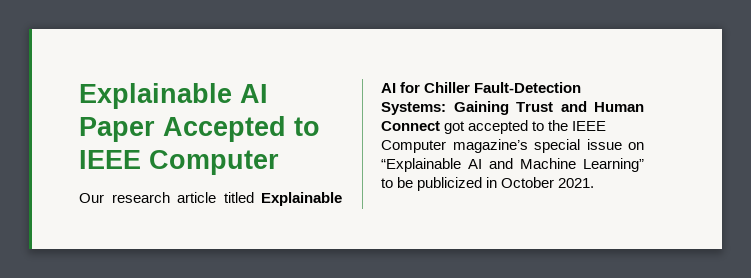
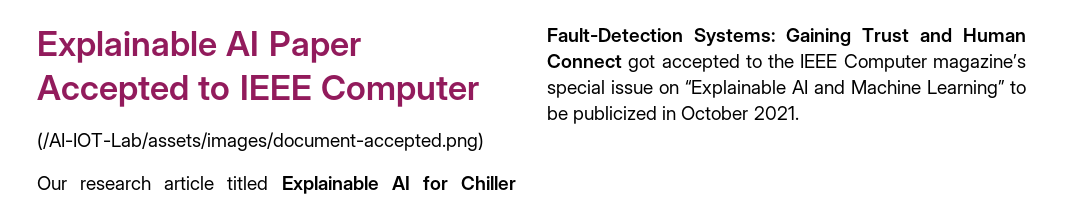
(279, 162) none -> [37,132,484,151] // (/AI-IOT-Lab/assets/images/document-accepted.png)

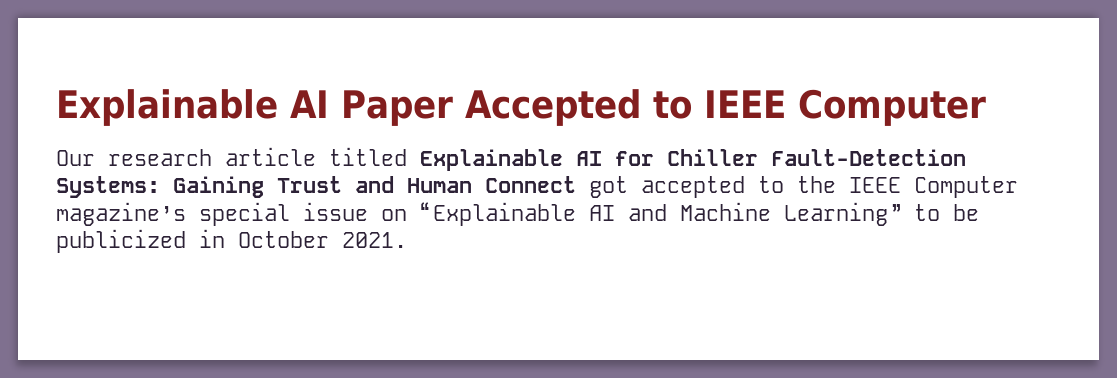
[37,132,484,151] // (/AI-IOT-Lab/assets/images/document-accepted.png) -> (986, 107) none

